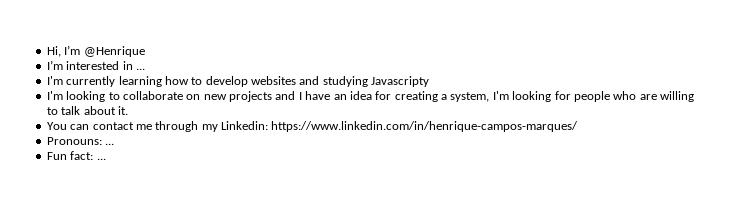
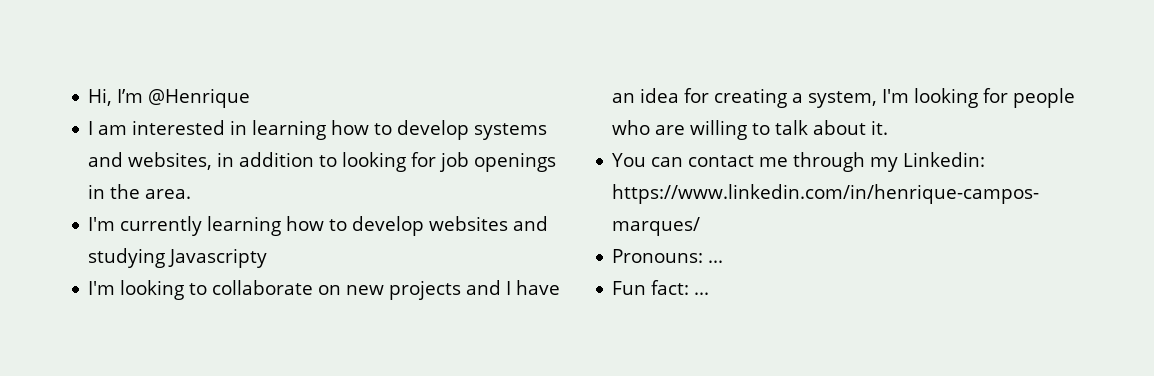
[46,60,145,70] I’m interested in ... -> [88,120,548,140] [88,152,557,172] [88,184,192,199] I am interested in learning how to develop systems and websites, in addition to looking for job openings in the area.

